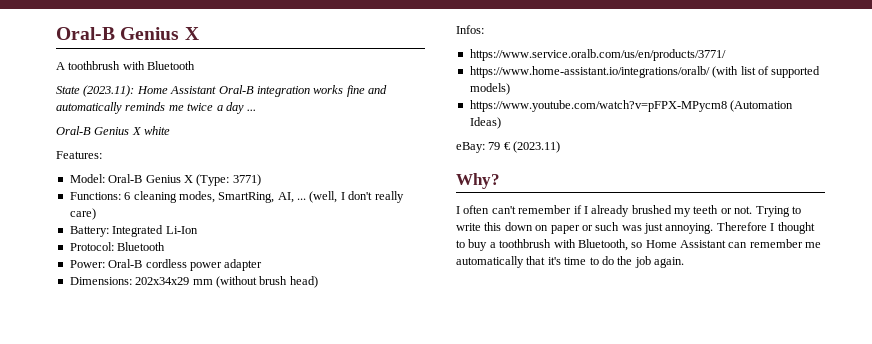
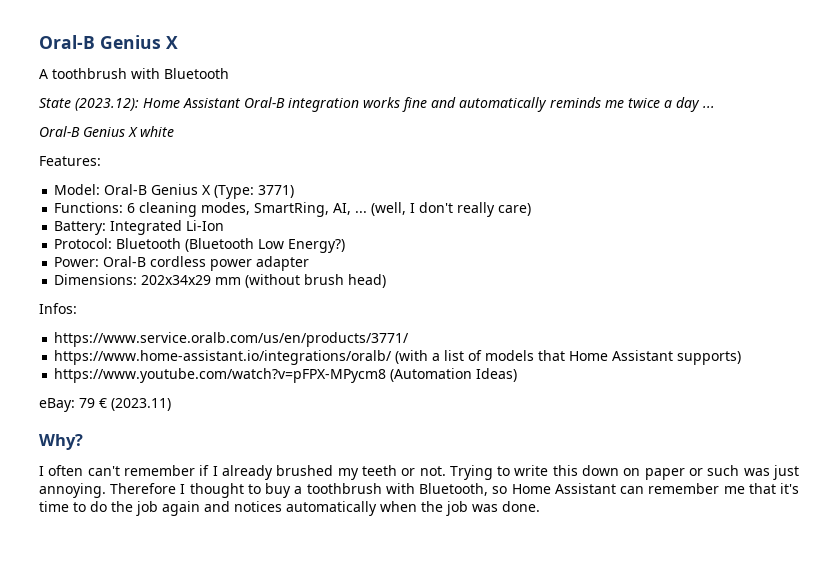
[83,85,135,97] (2023.11): -> [75,98,139,111] (2023.12):
(166, 246) none -> [185,238,346,253] (Bluetooth Low Energy?)
(739, 72) none -> [432,353,441,361] a
[771,66,821,78] [469,83,510,95] supported models) -> [485,350,742,365] models that Home Assistant supports)
[456,256,524,268] automatically -> (745, 490) none
[654,257,684,268] again. -> [162,501,540,516] again and notices automatically when the job was done.

